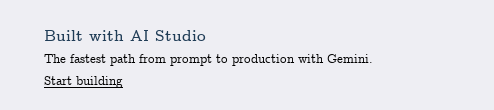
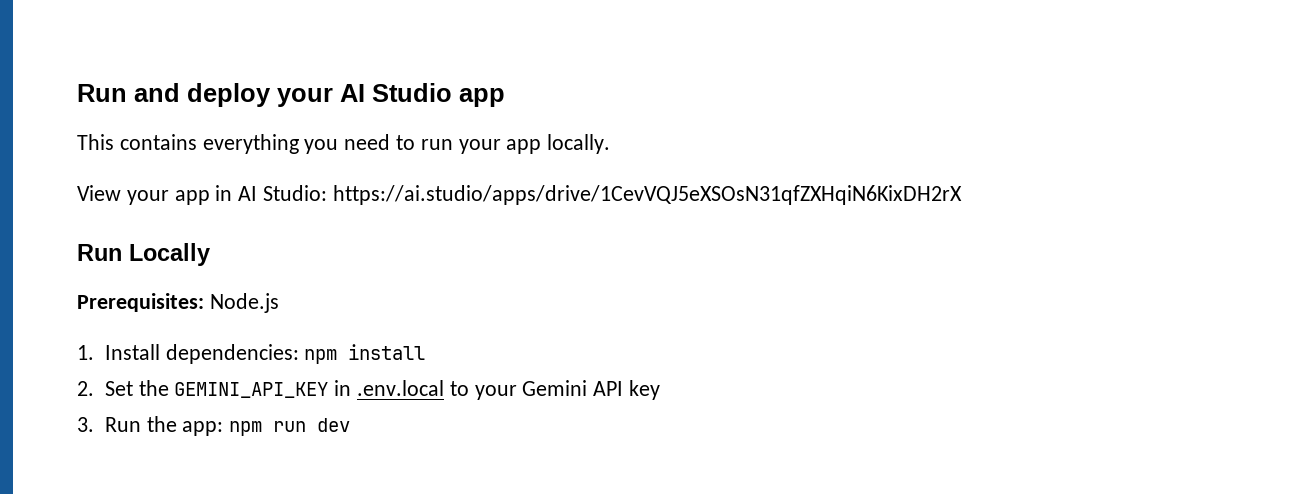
[44,30,206,41] [44,54,373,66] [44,76,123,88] Built with AI Studio // The fastest path from prompt to production with Gemini. // Start building -> [77,83,505,107] [77,134,611,154] [77,185,962,205] [77,243,210,266] [77,293,279,313] [77,344,426,364] [77,380,660,400] [77,416,351,436] Run and deploy your AI Studio app // This contains everything you need to run your app locally. // View your app in AI Studio: https://ai.studio/apps/drive/1CevVQJ5eXSOsN31qfZXHqiN6KixDH2rX // Run Locally // Prerequisites: Node.js // 1. Install dependencies: npm install // 2. Set the GEMINI_API_KEY in .env.local to your Gemini API key // 3. Run the app: npm run dev

